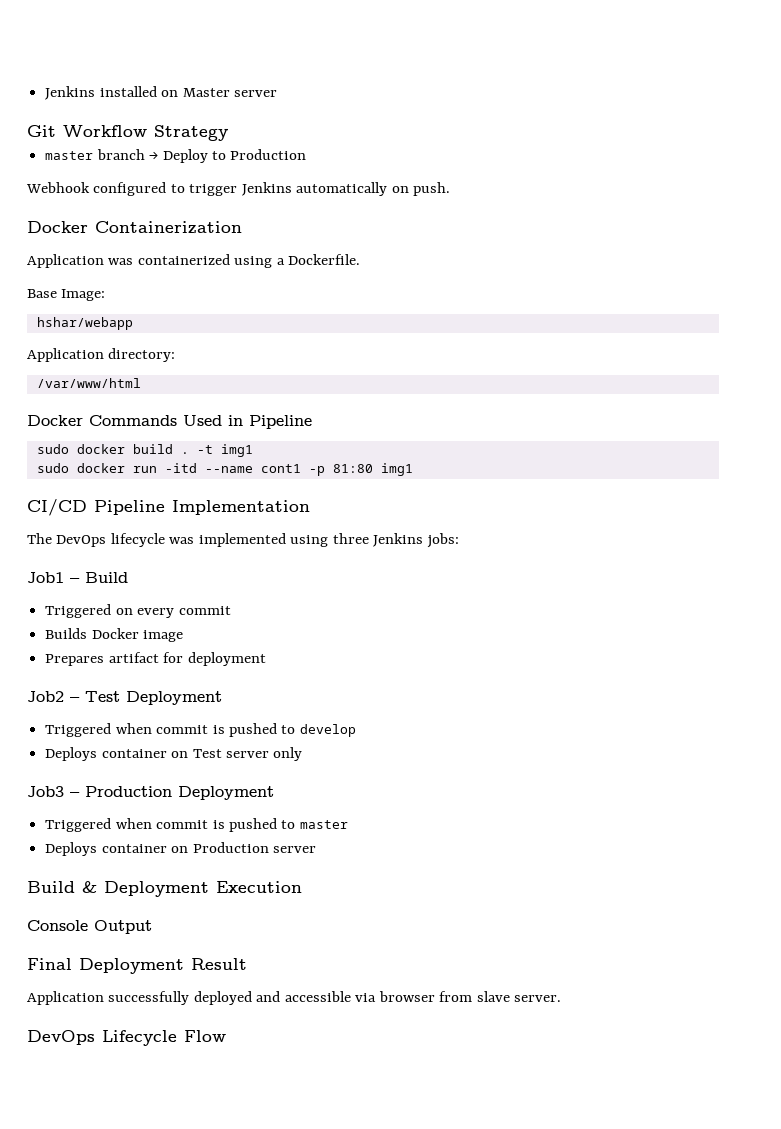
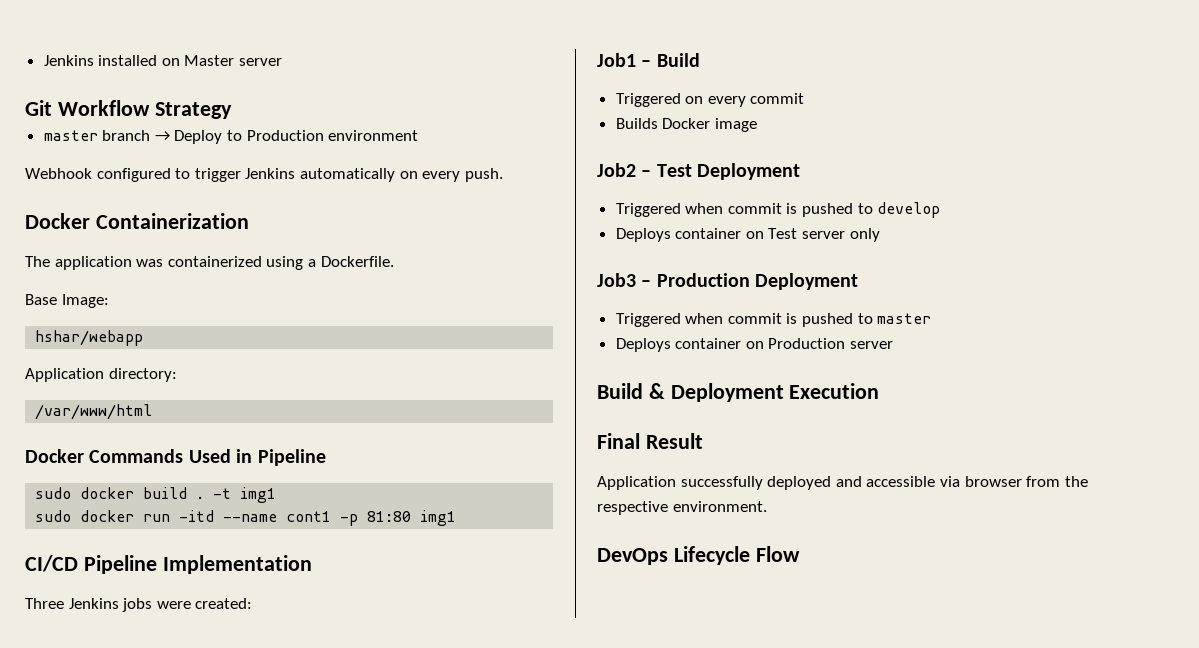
(307, 154) none -> [328,130,419,141] environment
(409, 189) none -> [422,171,461,182] every
[27,254,104,268] Application -> [25,256,132,270] The application
[27,533,459,548] The DevOps lifecycle was implemented using three Jenkins jobs: -> [25,598,253,612] Three Jenkins jobs were created:
[45,652,266,666] // Prepares artifact for deployment -> (757, 125) none
[27,920,152,934] // Console Output -> (880, 391) none
[79,958,184,974] Deployment -> (640, 441) none
[476,991,562,1002] slave server. -> [1064,476,1088,487] [597,501,767,515] the respective environment.

